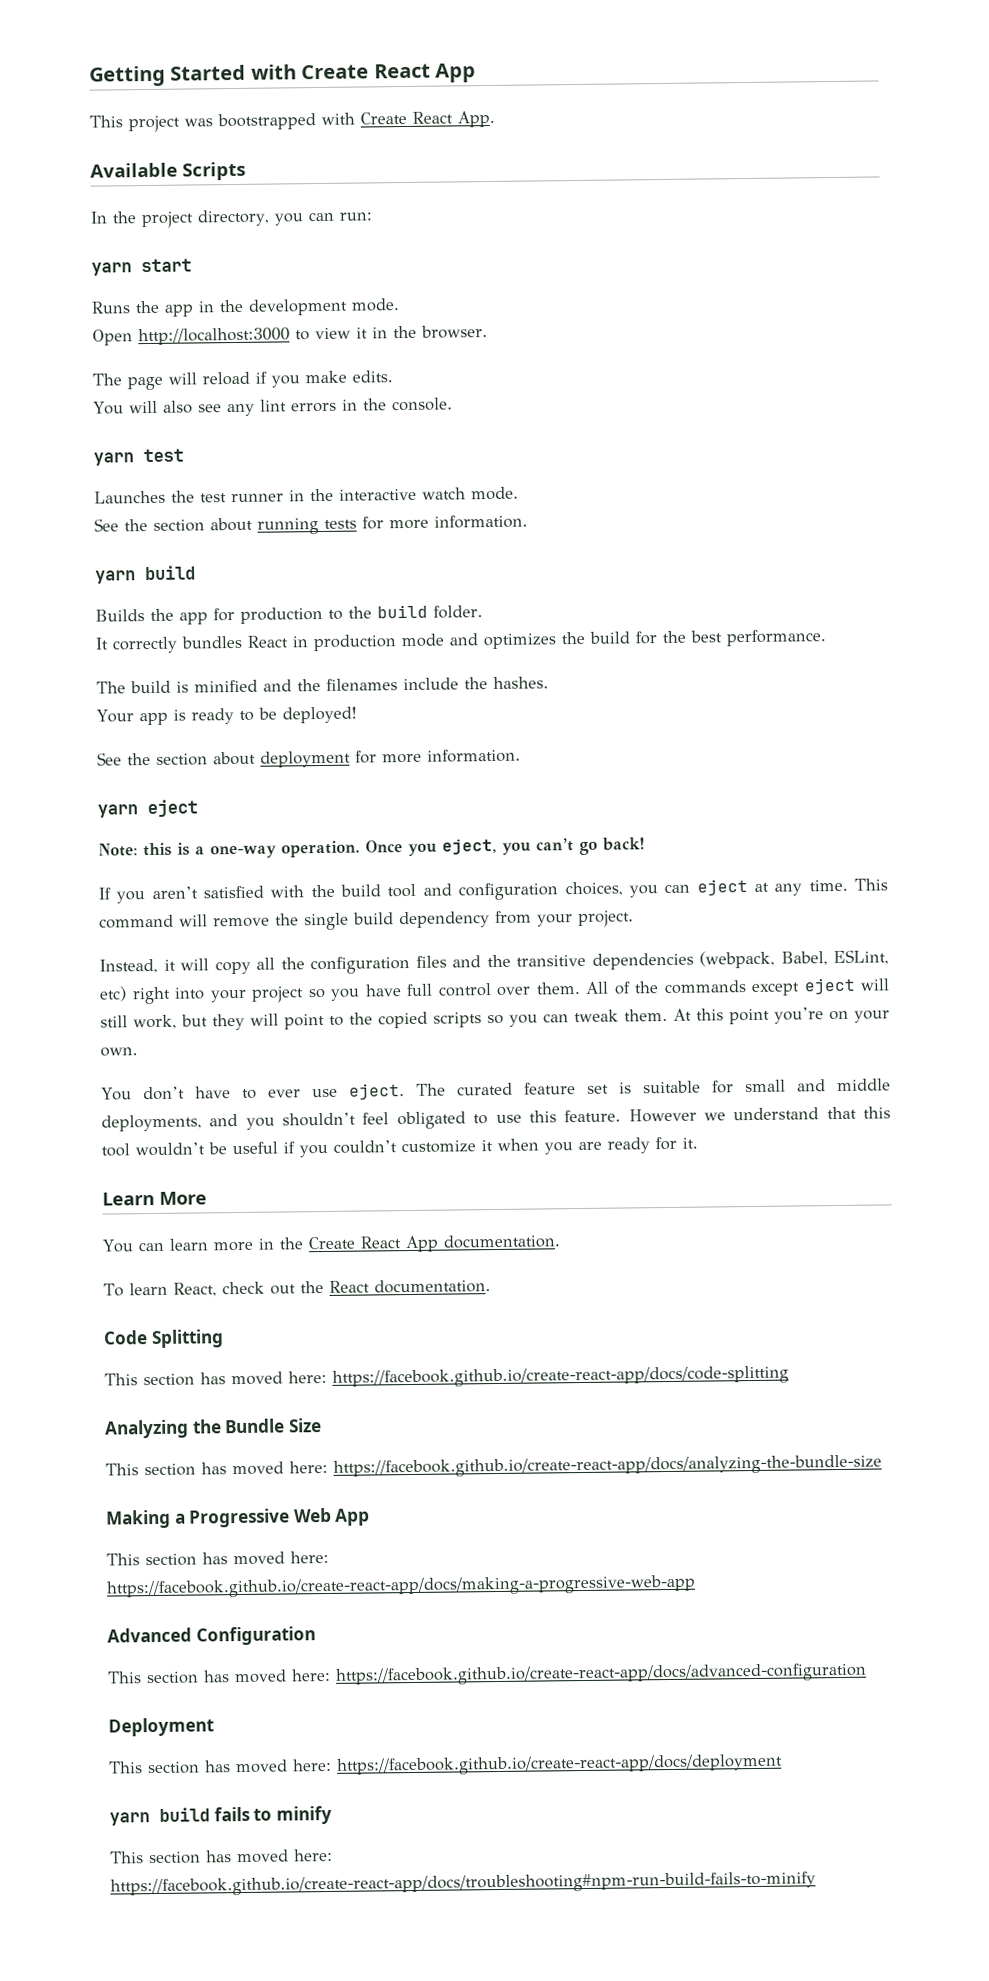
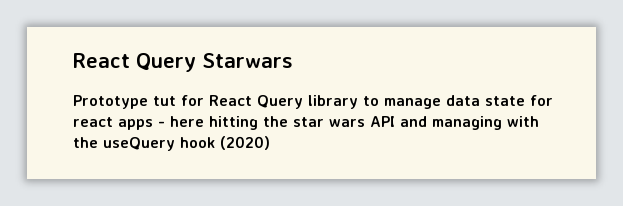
[89,63,476,87] [89,110,495,133] [90,161,246,181] [90,209,372,229] [91,258,192,276] [91,298,400,317] [92,325,488,346] [92,370,393,391] [93,397,453,417] [93,448,184,466] [94,486,519,504] [94,514,528,535] [95,565,196,584] [95,604,483,625] [95,629,826,654] [96,676,549,694] [96,706,357,726] [97,748,521,768] [97,799,198,818] [98,837,645,859] [98,878,889,904] [99,910,634,931] [99,949,889,975] [99,977,890,1005] [100,1007,890,1031] [100,1047,138,1057] [101,1078,891,1101] [101,1106,891,1132] [101,1136,698,1158] [102,1191,207,1206] [102,1234,561,1253] [103,1279,491,1297] [103,1329,224,1349] [104,1365,789,1388] [105,1418,322,1439] [105,1454,882,1478] [106,1507,371,1529] [106,1550,329,1567] [106,1574,696,1599] [107,1626,316,1646] [107,1662,867,1686] [108,1717,214,1737] [108,1753,783,1776] [109,1805,332,1826] [110,1848,333,1865] [110,1871,816,1897] Getting Started with Create React App // This project was bootstrapped with Create React App. // Available Scripts // In the project directory, you can run: // yarn start // Runs the app in the development mode. // Open http://localhost:3000 to view it in the browser. // The page will reload if you make edits. // You will also see any lint errors in the console. // yarn test // Launches the test runner in the interactive watch mode. // See the section about running tests for more information. // yarn build // Builds the app for production to the build folder. // It correctly bundles React in production mode and optimizes the build for the best performance. // The build is minified and the filenames include the hashes. // Your app is ready to be deployed! // See the section about deployment for more information. // yarn eject // Note: this is a one-way operation. Once you eject, you can’t go back! // If you aren’t satisfied with the build tool and configuration choices, you can eject at any time. This command will remove the single build dependency from your project. // Instead, it will copy all the configuration files and the transitive dependencies (webpack, Babel, ESLint, etc) right into your project so you have full control over them. All of the commands except eject will still work, but they will point to the copied scripts so you can tweak them. At this point you’re on your own. // You don’t have to ever use eject. The curated feature set is suitable for small and middle deployments, and you shouldn’t feel obligated to use this feature. However we understand that this tool wouldn’t be useful if you couldn’t customize it when you are ready for it. // Learn More // You can learn more in the Create React App documentation. // To learn React, check out the React documentation. // Code Splitting // This section has moved here: https://facebook.github.io/create-react-app/docs/code-splitting // Analyzing the Bundle Size // This section has moved here: https://facebook.github.io/create-react-app/docs/analyzing-the-bundle-size // Making a Progressive Web App // This section has moved here: https://facebook.github.io/create-react-app/docs/making-a-progressive-web-app // Advanced Configuration // This section has moved here: https://facebook.github.io/create-react-app/docs/advanced-configuration // Deployment // This section has moved here: https://facebook.github.io/create-react-app/docs/deployment // yarn build fails to minify // This section has moved here: https://facebook.github.io/create-react-app/docs/troubleshooting#npm-run-build-fails-to-minify -> [73,53,293,72] [73,95,553,109] [73,116,539,130] [73,136,270,151] React Query Starwars // Prototype tut for React Query library to manage data state for react apps - here hitting the star wars API and managing with the useQuery hook (2020)

